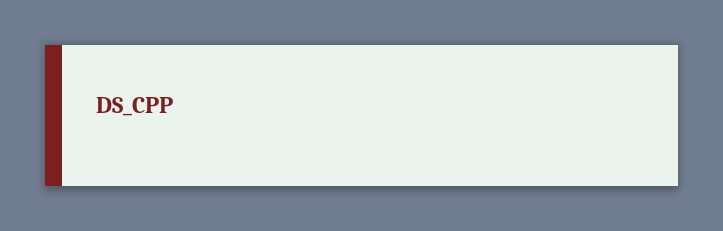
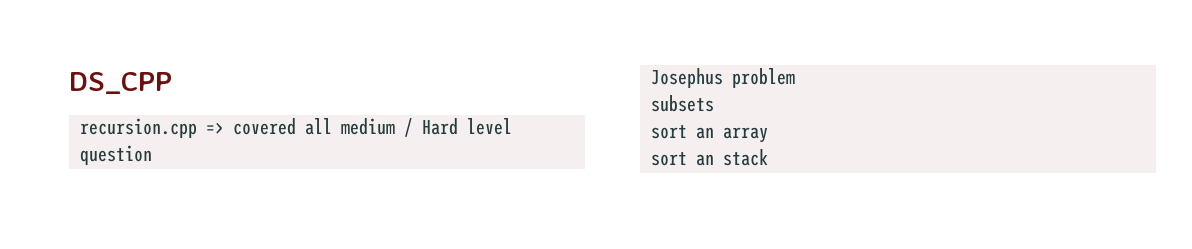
(173, 106) none -> [80,118,513,138] [80,145,153,165] [651,68,796,88] [651,95,715,112] [651,125,769,143] [651,149,769,166] // recursion.cpp => covered all medium / Hard level question // Josephus problem // subsets // sort an array // sort an stack

